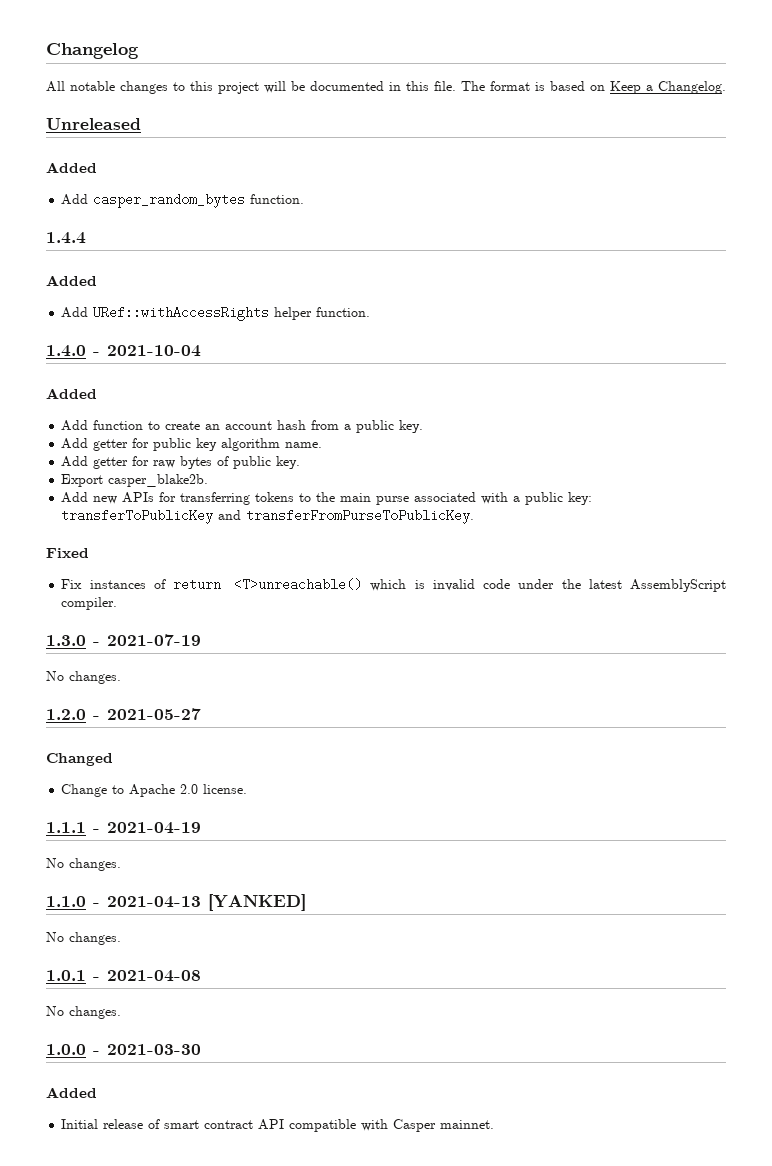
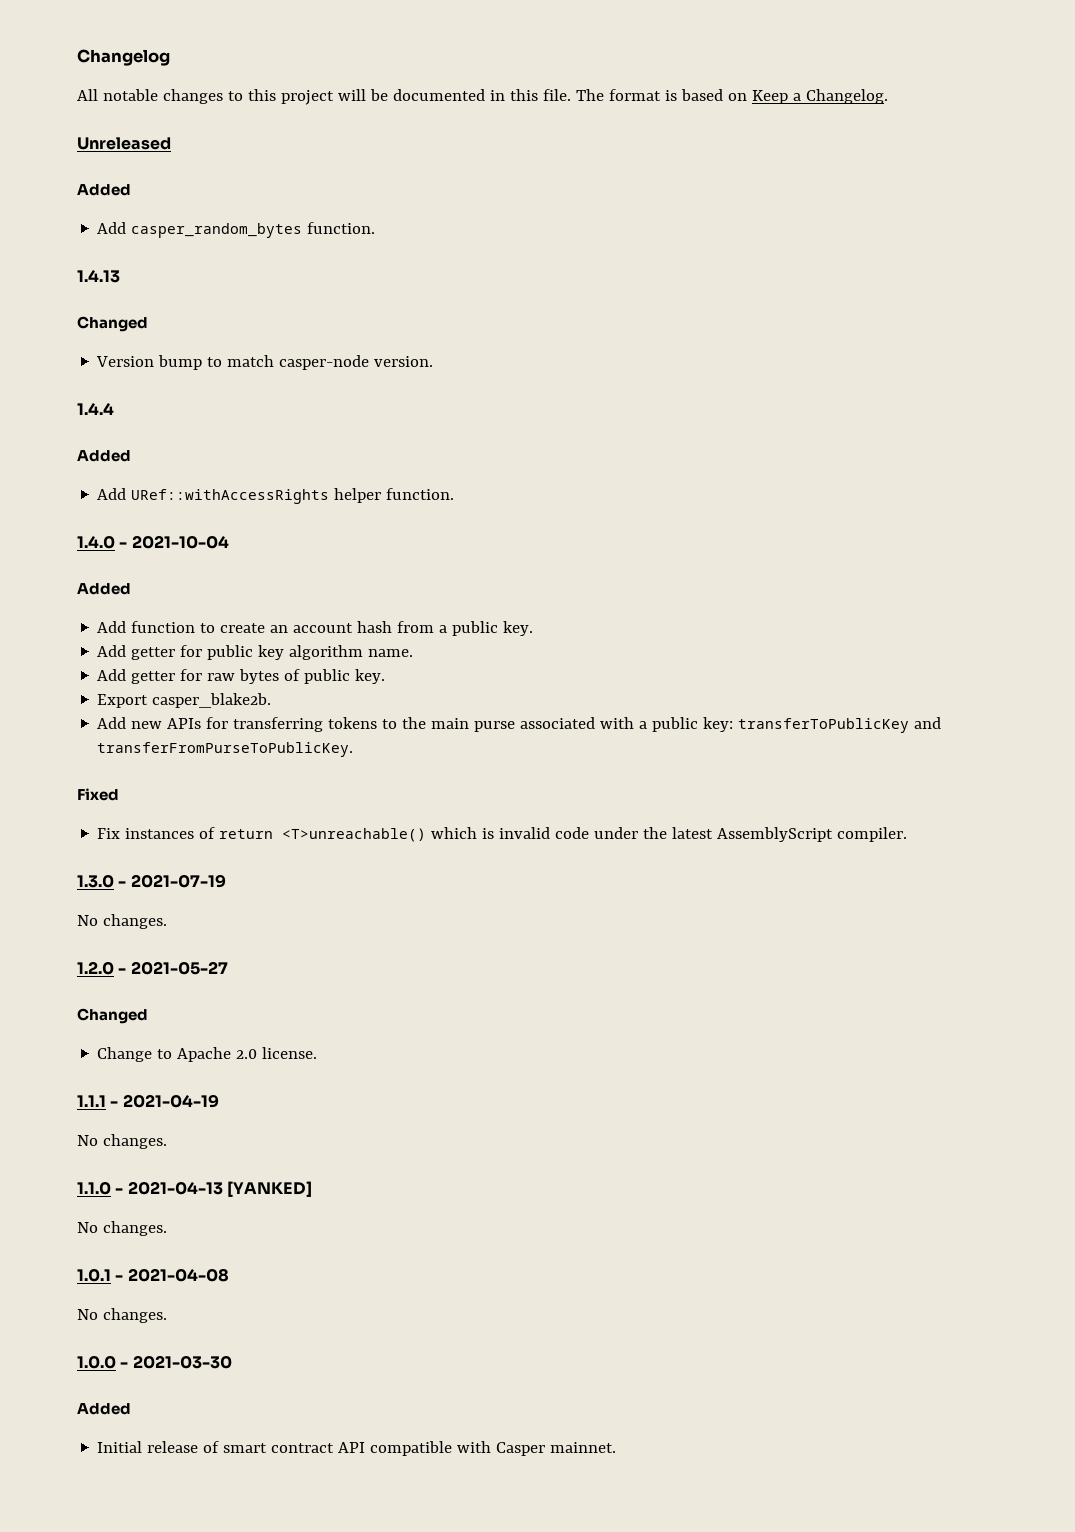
(305, 199) none -> [77,269,120,283] [77,316,148,332] [96,355,434,370] // 1.4.13 // Changed // Version bump to match casper-node version.

